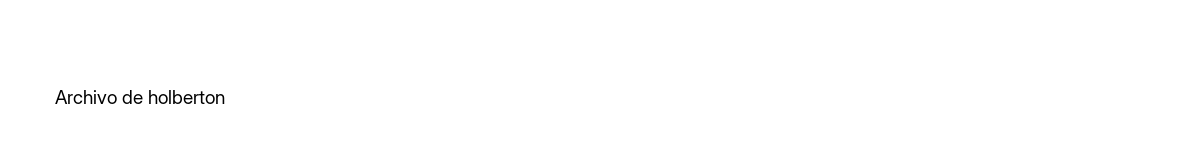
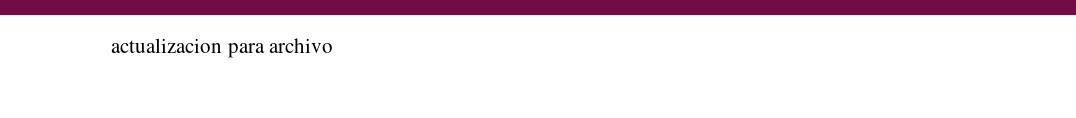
[55,90,226,104] Archivo de holberton -> [111,38,334,58] actualizacion para archivo

